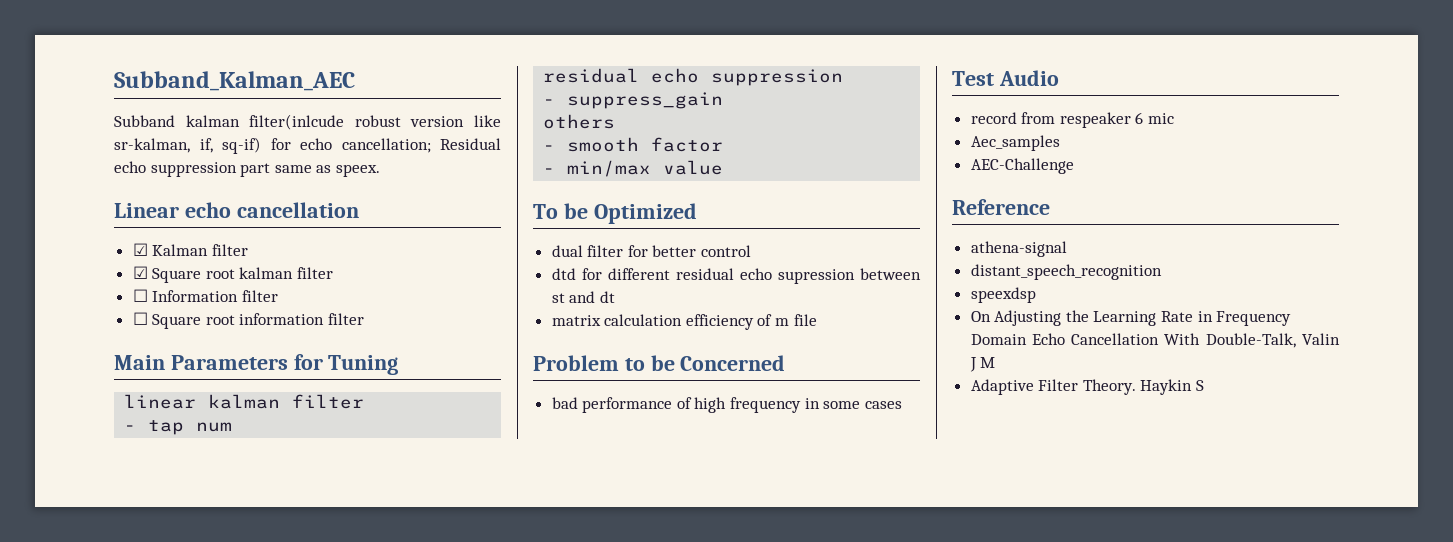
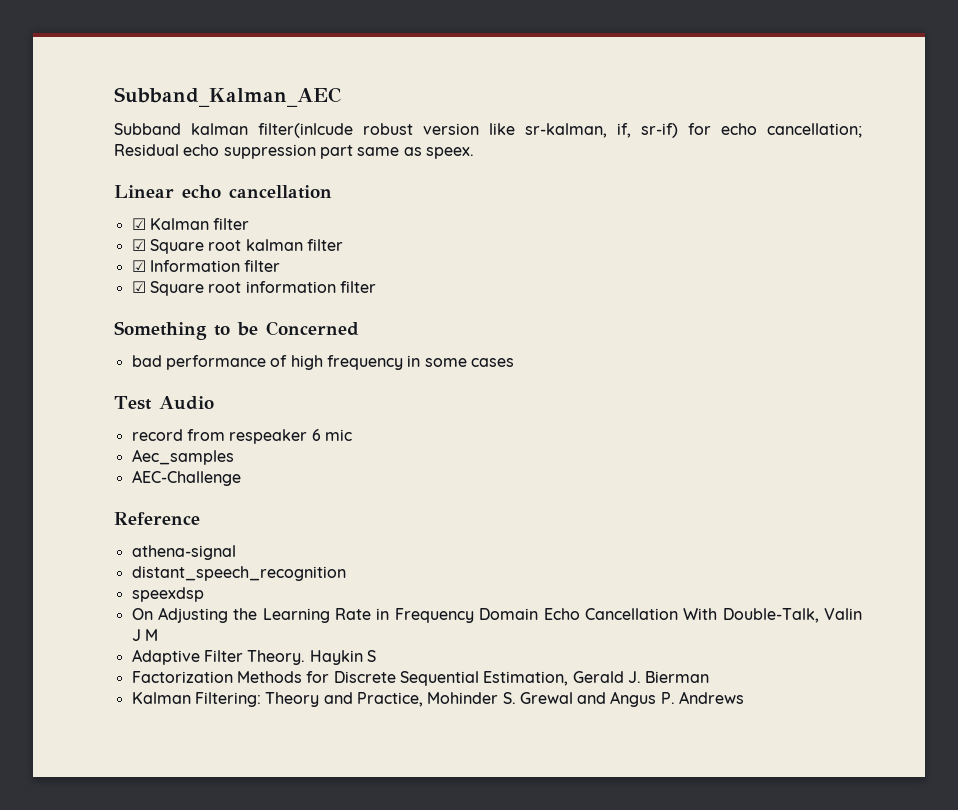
[222,137,261,154] sq-if) -> [641,123,678,138] sr-if)
[132,289,148,302] ☐ -> [131,260,146,272] ☑
[132,312,148,325] ☐ -> [131,281,146,293] ☑
[114,354,399,375] [124,394,365,409] [124,420,233,435] [543,68,844,86] [543,92,724,109] [543,114,616,129] [543,137,724,152] [543,160,724,177] [533,203,697,224] [551,245,752,257] [551,268,921,284] [551,291,615,303] [551,314,817,330] [533,355,619,371] Main Parameters for Tuning // linear kalman filter // - tap num // residual echo suppression // - suppress_gain // others // - smooth factor // - min/max value // To be Optimized // dual filter for better control // dtd for different residual echo supression between st and dt // matrix calculation efficiency of m file // Problem -> [114,321,207,340] Something
(1205, 385) none -> [131,671,710,686] [131,691,745,707] // Factorization Methods for Discrete Sequential Estimation, Gerald J. Bierman // Kalman Filtering: Theory and Practice, Mohinder S. Grewal and Angus P. Andrews

